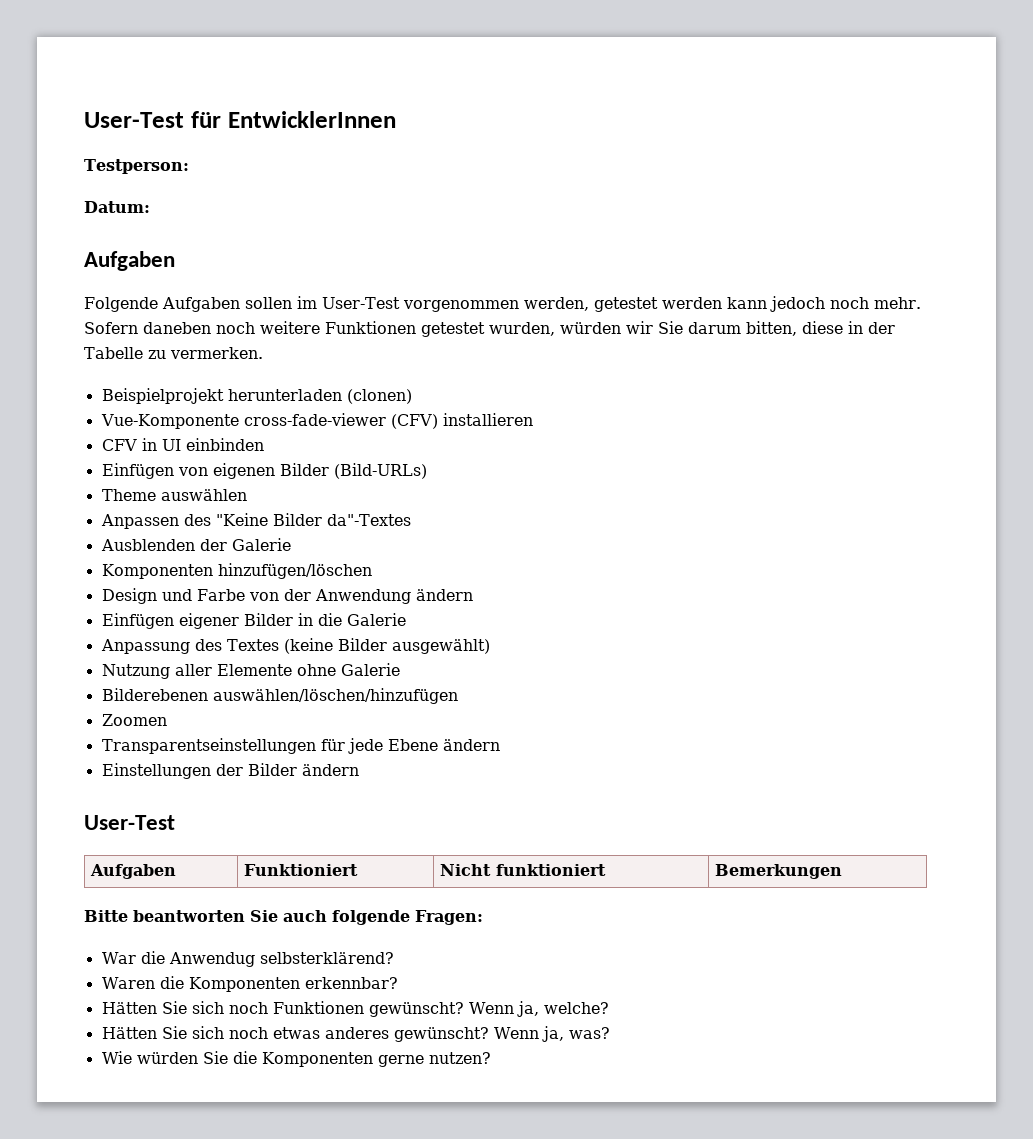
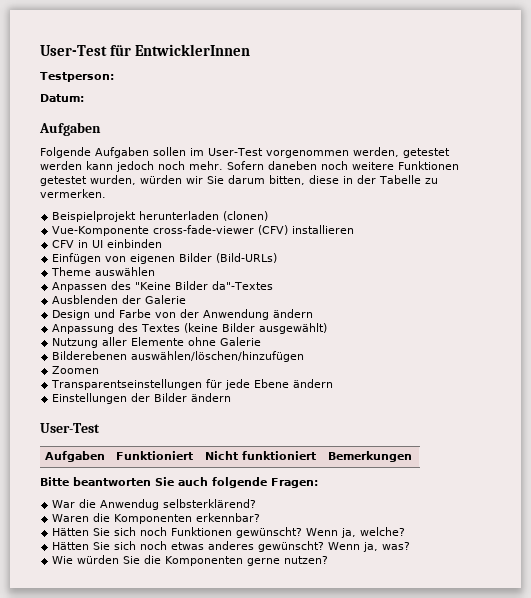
[101,563,372,579] // Komponenten hinzufügen/löschen -> (187, 299) none
[101,613,406,629] // Einfügen eigener Bilder in die Galerie -> (314, 313) none

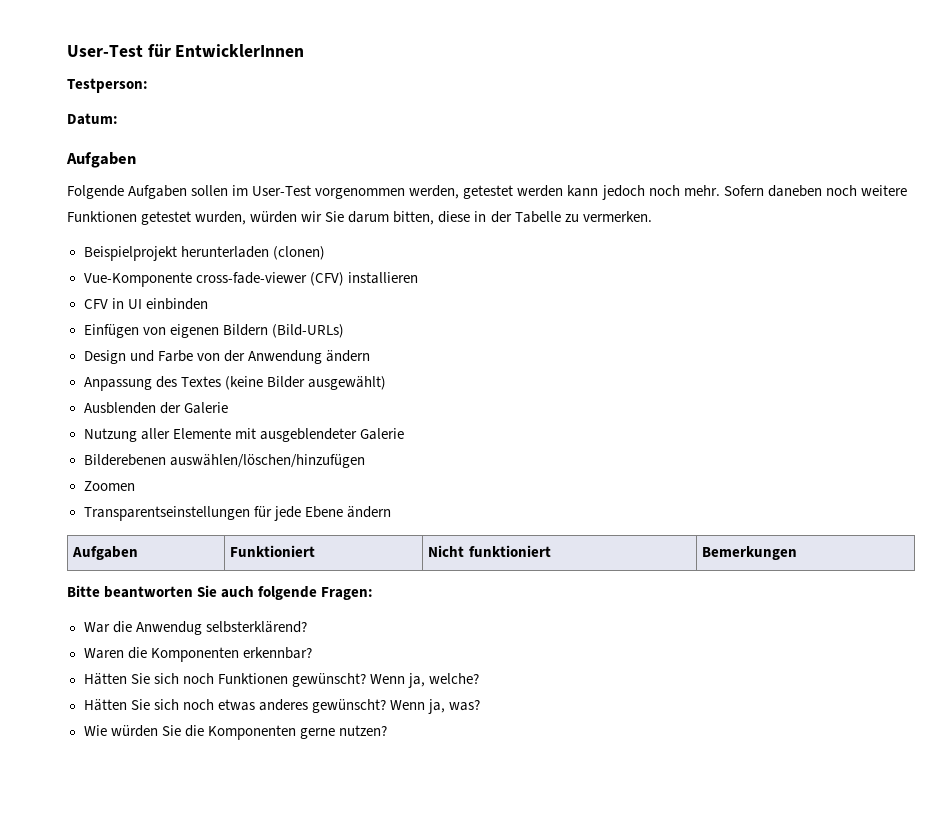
[179,253,213,262] Bilder -> [222,324,268,336] Bildern
[51,267,156,276] [52,281,274,292] [52,295,187,304] // Theme auswählen // Anpassen des "Keine Bilder da"-Textes // Ausblenden der Galerie -> (344, 331) none
(328, 328) none -> [83,402,228,414] // Ausblenden der Galerie
[188,337,217,346] ohne -> [234,428,357,442] mit ausgeblendeter
[52,393,232,404] [40,423,100,433] // Einstellungen der Bilder ändern // User-Test -> (391, 512) none

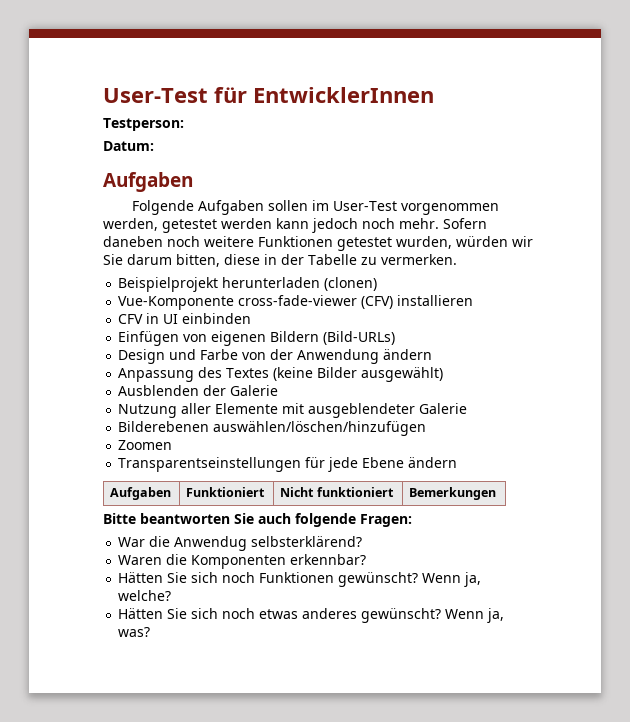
[83,725,387,740] // Wie würden Sie die Komponenten gerne nutzen? -> (151, 632) none

